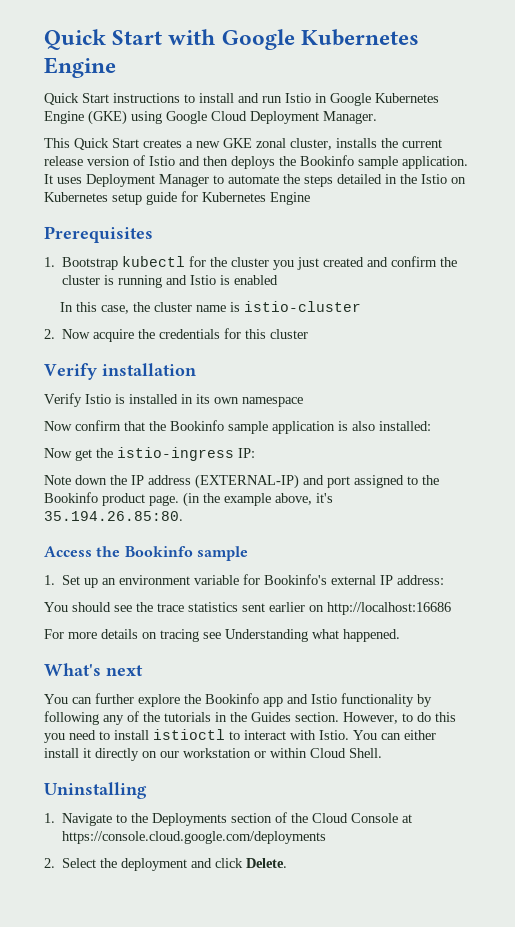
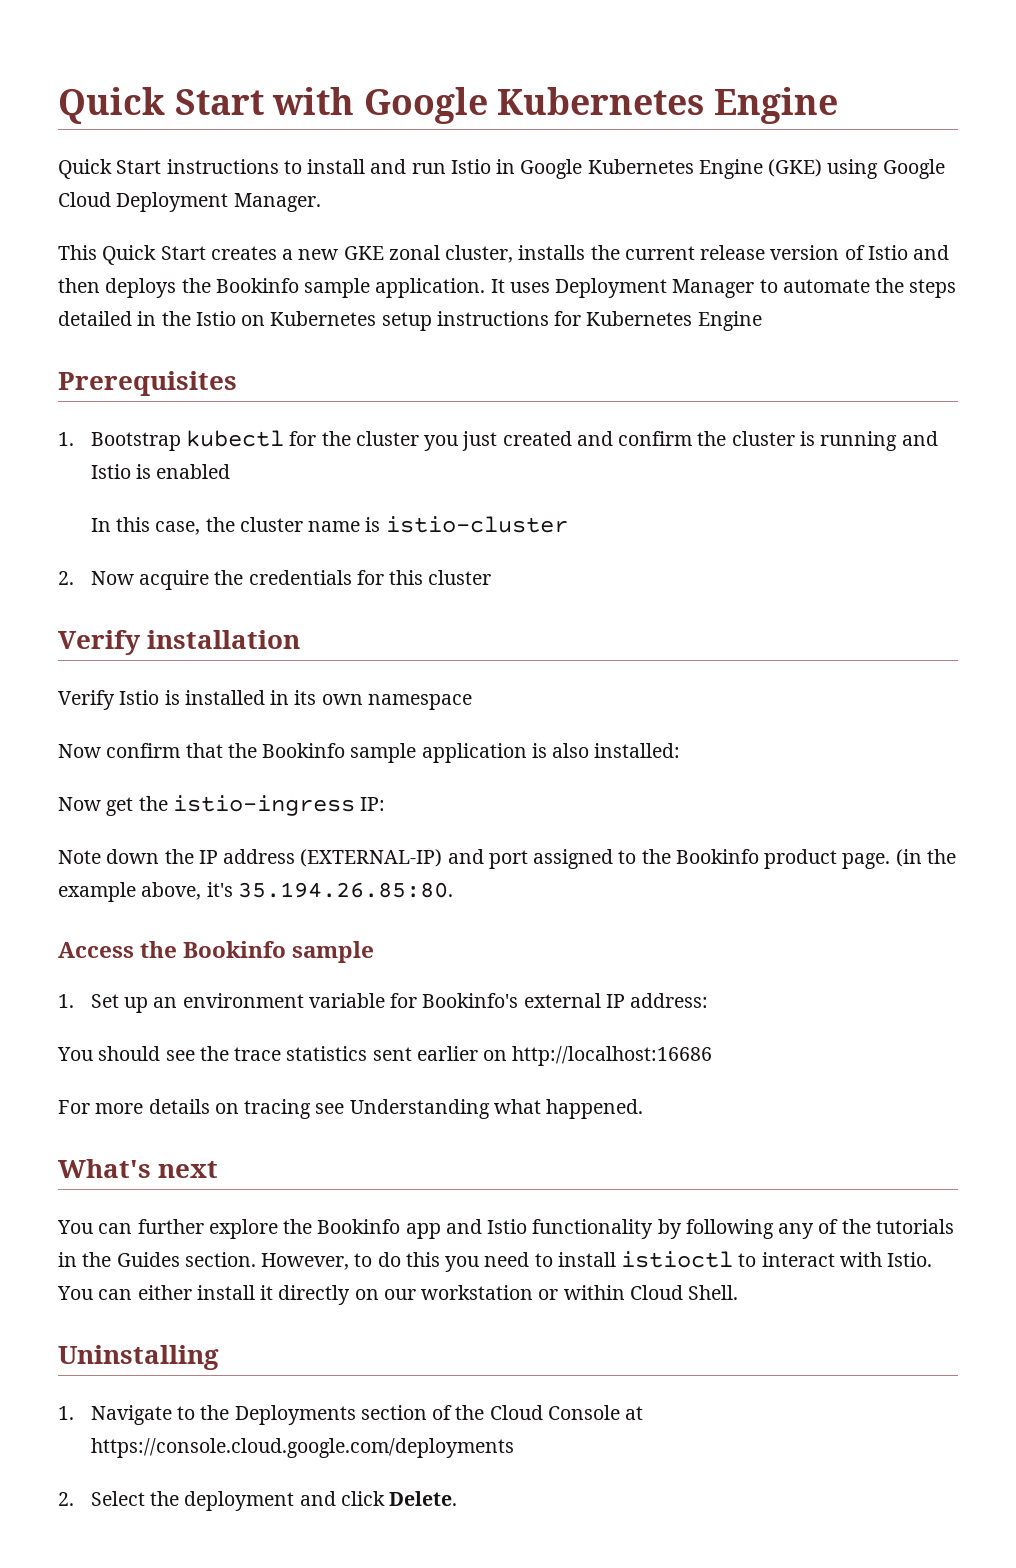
[146,192,177,205] guide -> [436,311,549,326] instructions

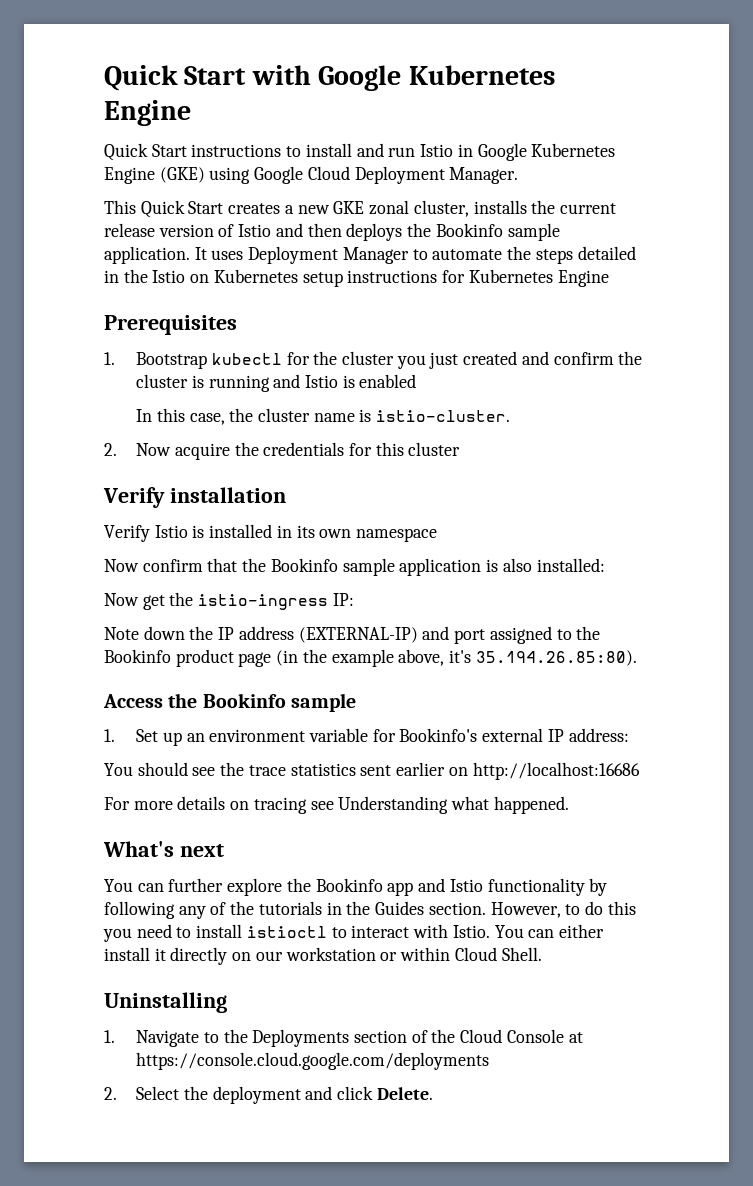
[385,516,568,533] istio-cluster -> [376,410,511,422] istio-cluster.
[842,853,891,869] page. -> [238,652,272,667] page
[237,882,453,898] 35.194.26.85:80. -> [475,650,637,666] 35.194.26.85:80).

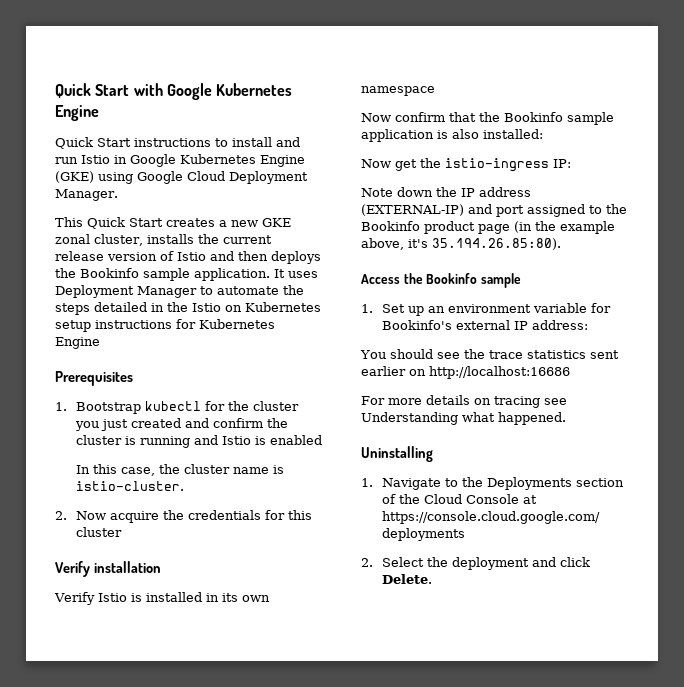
[103,841,224,857] [104,878,608,896] [104,901,636,919] [103,924,604,942] [104,947,542,965] // What's next // You can further explore the Bookinfo app and Istio functionality by following any of the tutorials in the Guides section. However, to do this you need to install istioctl to interact with Istio. You can either install it directly on our workstation or within Cloud Shell. -> (566, 418) none

